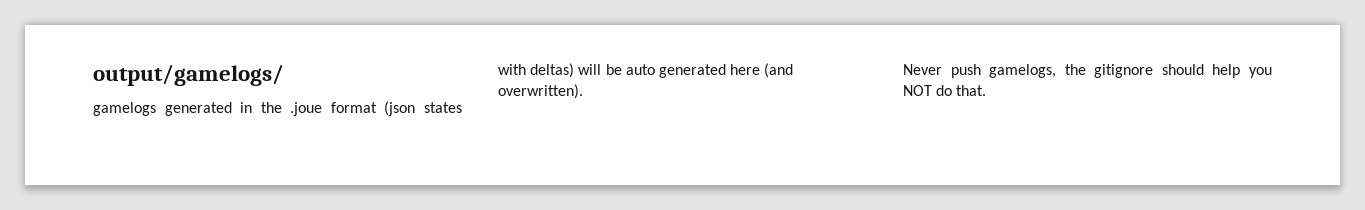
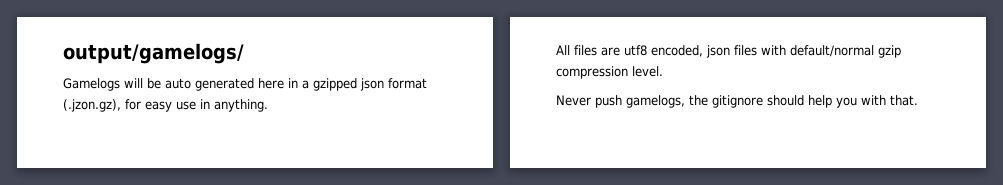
[93,101,462,116] [498,63,575,78] gamelogs generated in the .joue format (json states with deltas) -> [63,78,120,91] Gamelogs
[764,63,794,78] [498,84,583,99] (and overwritten). -> [288,78,427,91] [63,99,268,112] [556,45,901,58] [556,66,663,79] in a gzipped json format (.jzon.gz), for easy use in anything. // All files are utf8 encoded, json files with default/normal gzip compression level.
[903,85,953,96] NOT do -> [861,95,886,105] with

